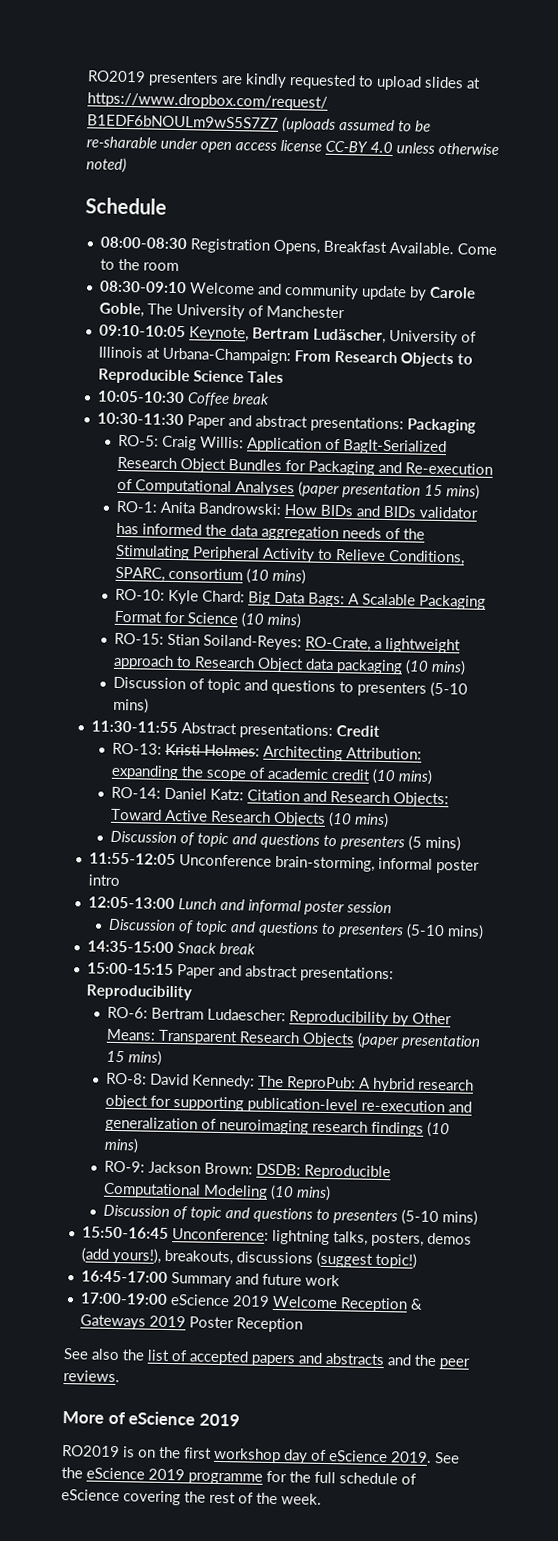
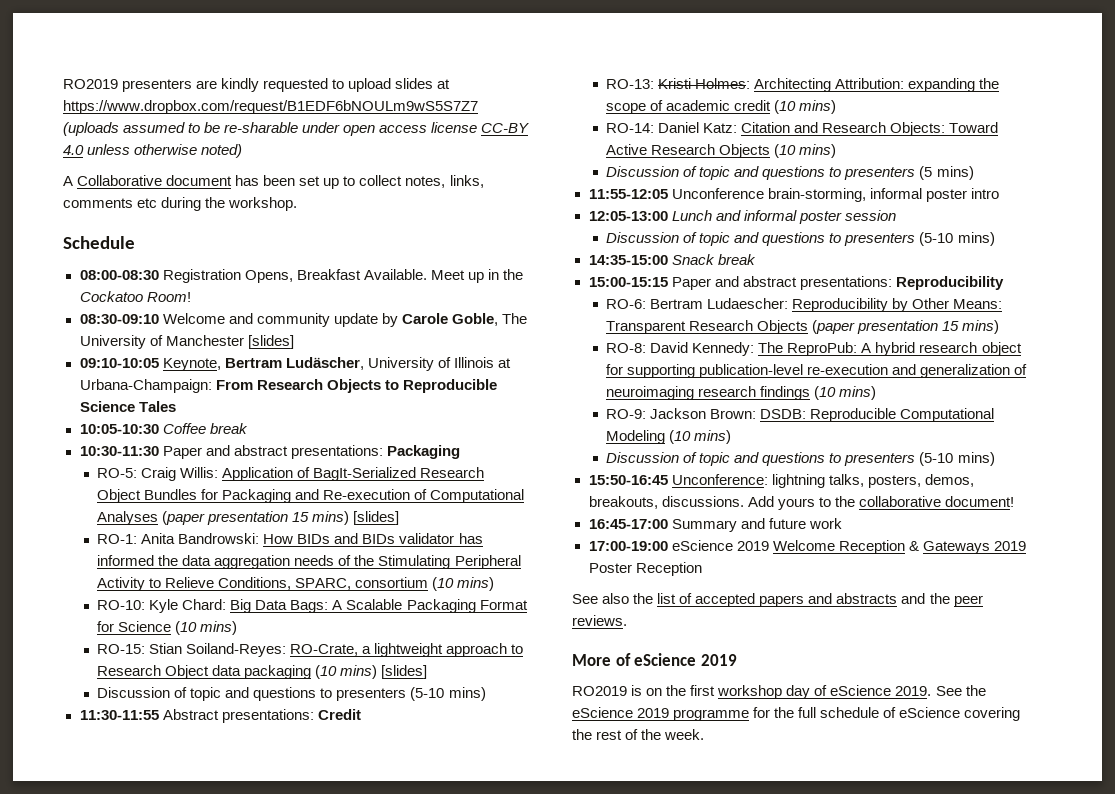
(127, 165) none -> [63,175,484,189] [63,197,298,211] // A Collaborative document has been set up to collect notes, links, comments etc during the workshop.
[456,243,497,256] [99,258,179,272] Come to the room -> [430,269,523,283] [79,291,191,302] Meet up in the Cockatoo Room!
(345, 312) none -> [247,335,294,349] [slides]
(480, 492) none -> [353,511,400,525] [slides]
(466, 667) none -> [381,665,428,679] [slides]
[426,1232,472,1245] [80,1247,417,1269] demos (add yours!), breakouts, discussions (suggest topic!) -> [924,474,974,487] [588,496,1014,510] demos, breakouts, discussions. Add yours to the collaborative document!

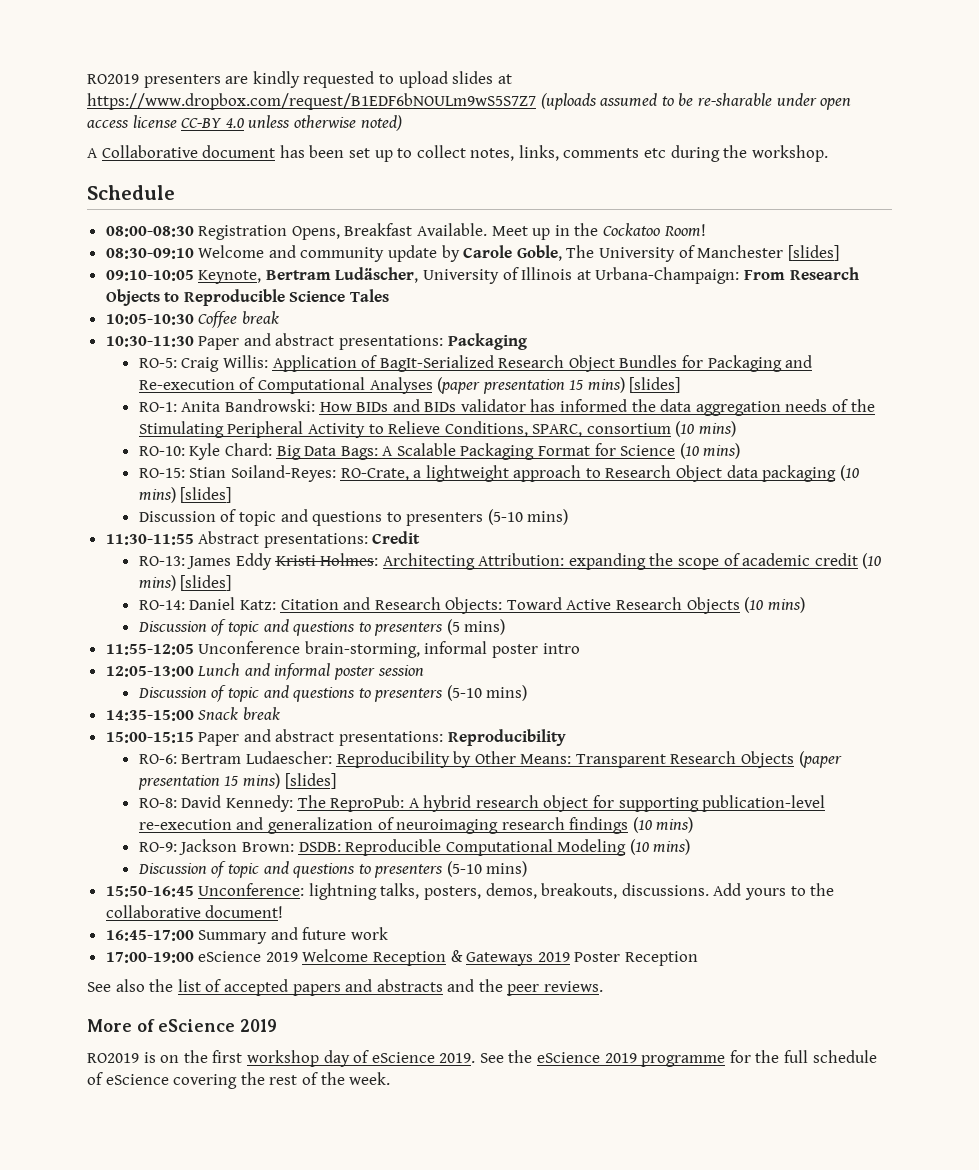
(655, 84) none -> [187,553,272,570] James Eddy
(837, 107) none -> [180,575,232,591] [slides]
(1000, 327) none -> [284,773,336,789] [slides]

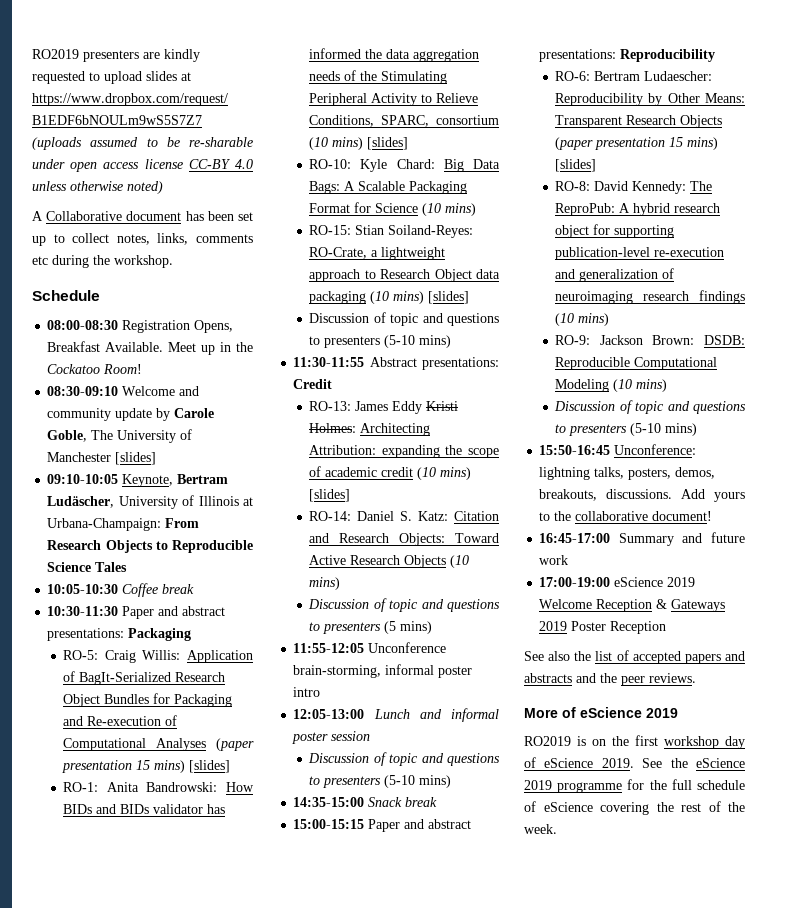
(737, 429) none -> [367,137,409,150] [slides]
(236, 603) none -> [400,511,413,521] S.

